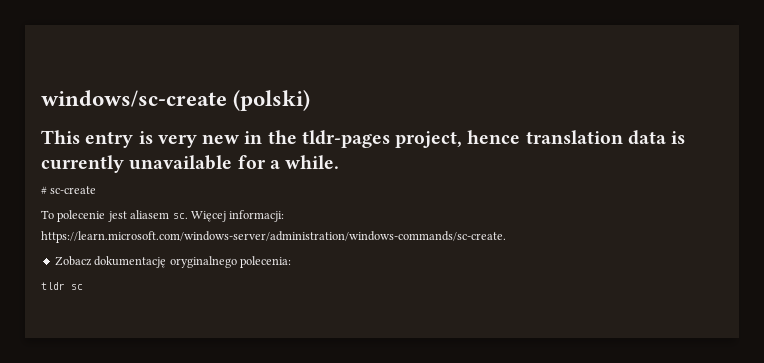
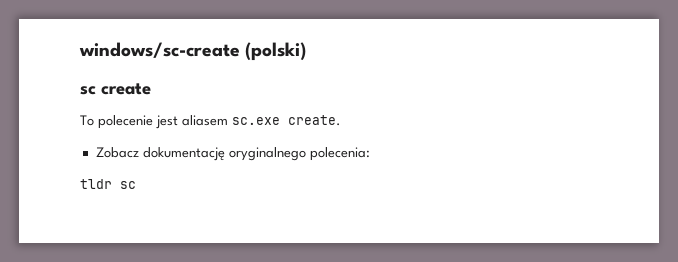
[41,130,686,148] [41,155,340,173] [41,186,97,194] This entry is very new in the tldr-pages project, hence translation data is currently unavailable for a while. // # sc-create -> [80,83,151,95] sc create
[172,210,285,222] [41,231,506,243] sc. Więcej informacji: https://learn.microsoft.com/windows-server/administration/windows-commands/sc-create. -> [232,115,341,126] sc.exe create.

